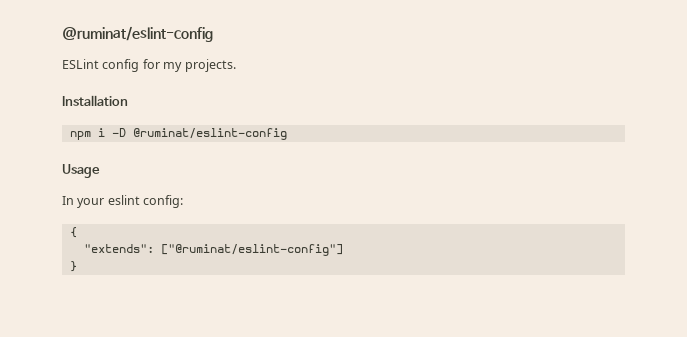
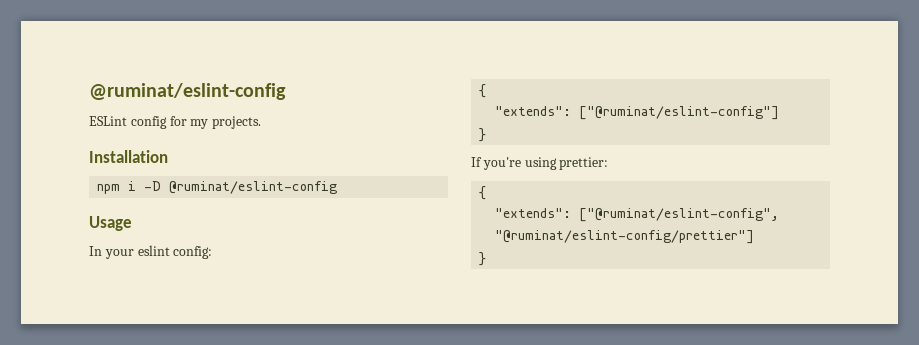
(77, 266) none -> [471,157,609,170] [479,186,487,200] [495,208,780,222] [495,230,755,244] [479,252,487,266] // If you're using prettier: // { // "extends": ["@ruminat/eslint-config", "@ruminat/eslint-config/prettier"] // }

